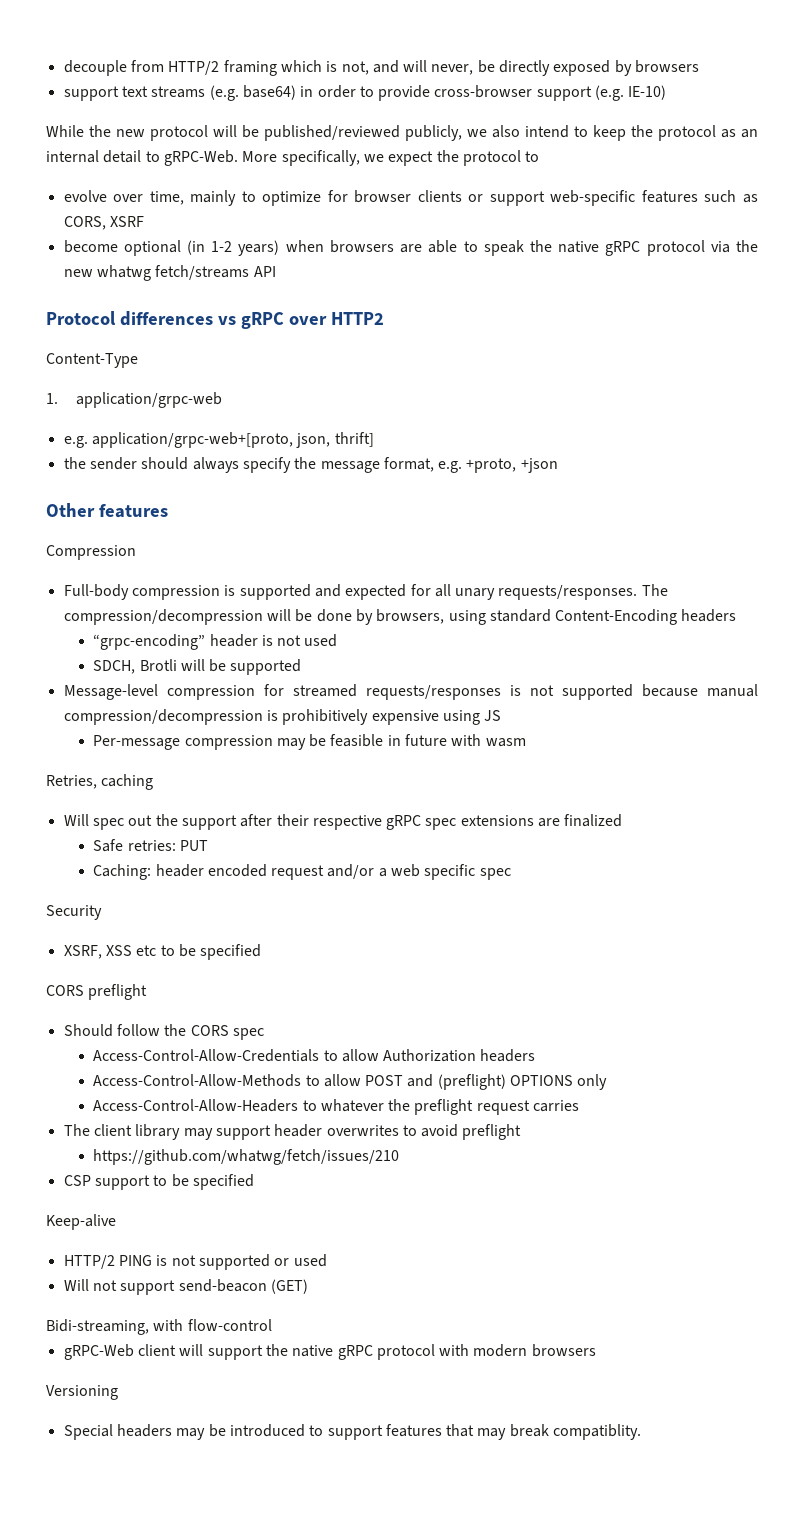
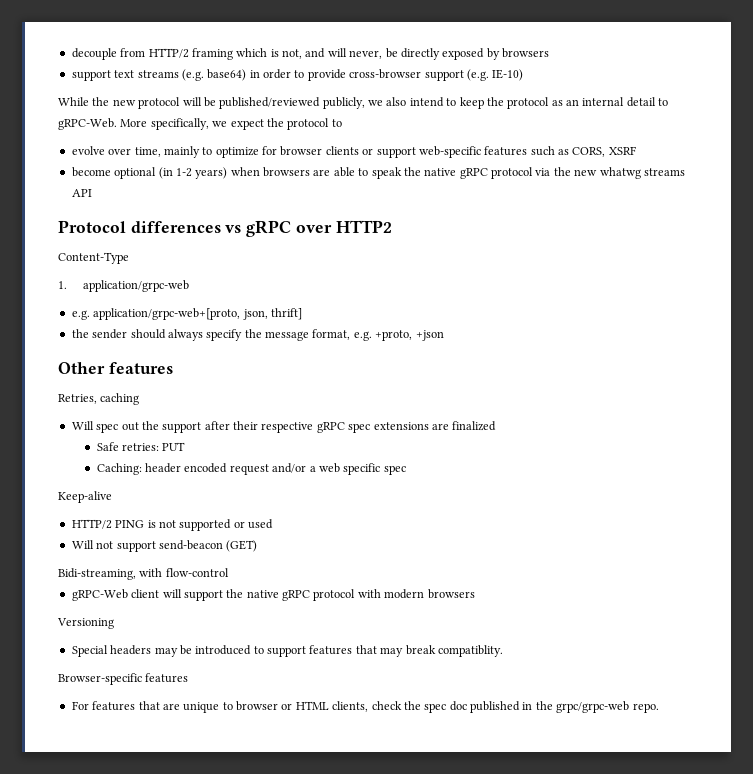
[155,265,250,280] fetch/streams -> [643,168,685,176] streams
[46,545,136,560] [63,584,668,600] [63,609,737,625] [93,634,338,650] [93,659,302,675] [63,684,758,700] [63,709,502,725] [93,734,526,750] // Compression // Full-body compression is supported and expected for all unary requests/responses. The compression/decompression will be done by browsers, using standard Content-Encoding headers // “grpc-encoding” header is not used // SDCH, Brotli will be supported // Message-level compression for streamed requests/responses is not supported because manual compression/decompression is prohibitively expensive using JS // Per-message compression may be feasible in future with wasm -> (173, 368) none
[46,905,102,920] [63,944,262,960] [46,984,148,1000] [63,1024,264,1040] [93,1049,536,1062] [93,1074,608,1090] [93,1099,580,1115] [63,1124,522,1140] [93,1149,400,1165] [63,1174,254,1190] // Security // XSRF, XSS etc to be specified // CORS preflight // Should follow the CORS spec // Access-Control-Allow-Credentials to allow Authorization headers // Access-Control-Allow-Methods to allow POST and (preflight) OPTIONS only // Access-Control-Allow-Headers to whatever the preflight request carries // The client library may support header overwrites to avoid preflight // https://github.com/whatwg/fetch/issues/210 // CSP support to be specified -> (406, 470) none
(642, 1432) none -> [58,673,189,685] [71,701,659,713] // Browser-specific features // For features that are unique to browser or HTML clients, check the spec doc published in the grpc/grpc-web repo.

